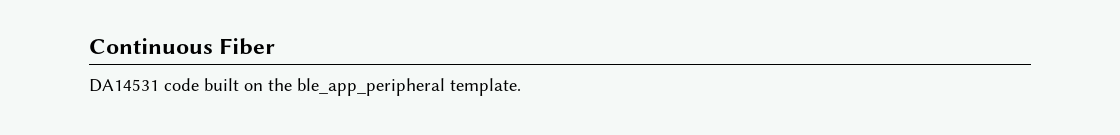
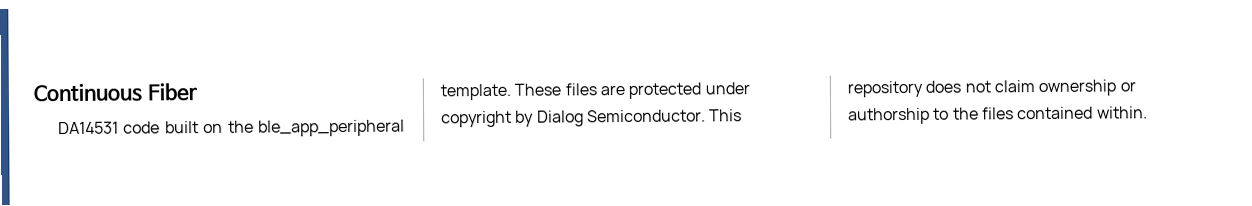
(521, 87) none -> [514,82,750,99] [441,109,743,128] [847,79,1136,98] [848,106,1148,125] These files are protected under copyright by Dialog Semiconductor. This repository does not claim ownership or authorship to the files contained within.

